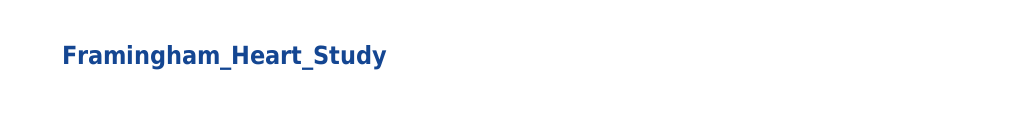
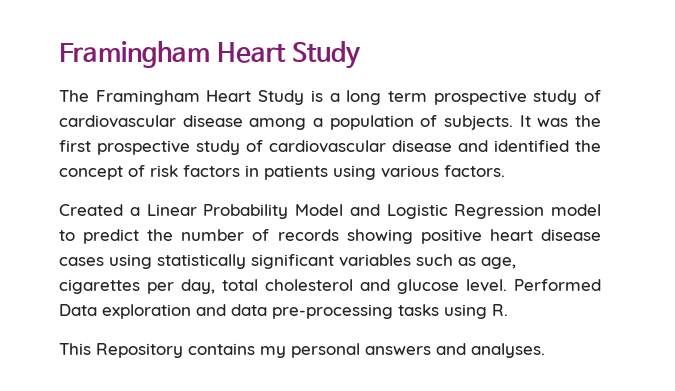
[62,45,387,70] Framingham_Heart_Study -> [59,41,362,69] [59,90,601,105] [59,115,602,130] [59,140,601,155] [59,165,505,180] [59,204,601,219] [59,229,601,244] [59,254,516,269] [59,279,601,294] [59,304,508,319] [59,343,545,358] Framingham Heart Study // The Framingham Heart Study is a long term prospective study of cardiovascular disease among a population of subjects. It was the first prospective study of cardiovascular disease and identified the concept of risk factors in patients using various factors. // Created a Linear Probability Model and Logistic Regression model to predict the number of records showing positive heart disease cases using statistically significant variables such as age, cigarettes per day, total cholesterol and glucose level. Performed Data exploration and data pre-processing tasks using R. // This Repository contains my personal answers and analyses.

